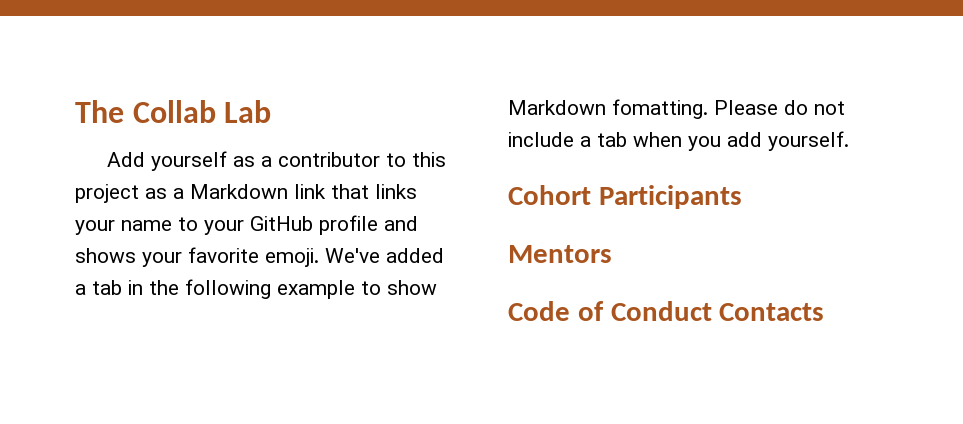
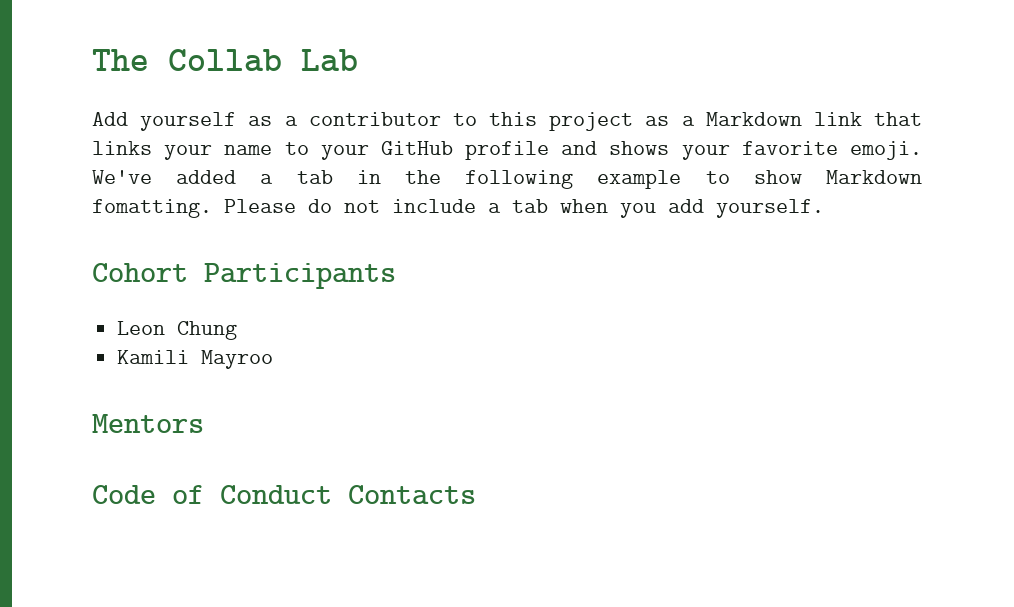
(742, 197) none -> [117,321,238,340] [117,350,274,369] // Leon Chung // Kamili Mayroo

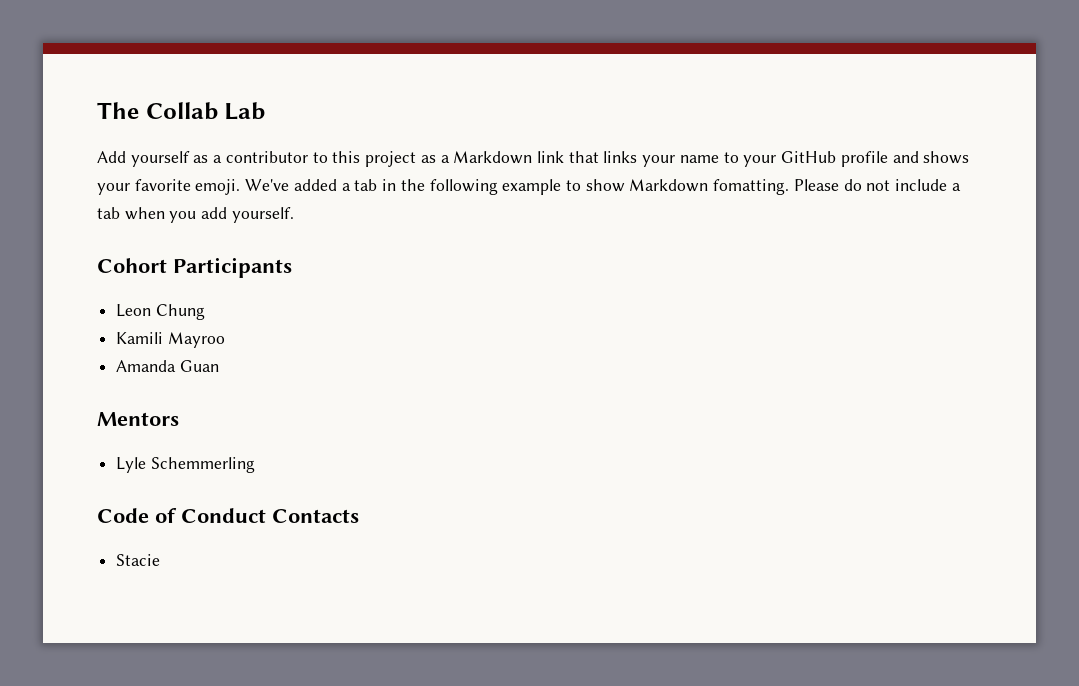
(274, 359) none -> [116,360,219,372] // Amanda Guan
(204, 423) none -> [116,457,255,473] // Lyle Schemmerling
(476, 495) none -> [116,554,161,566] // Stacie

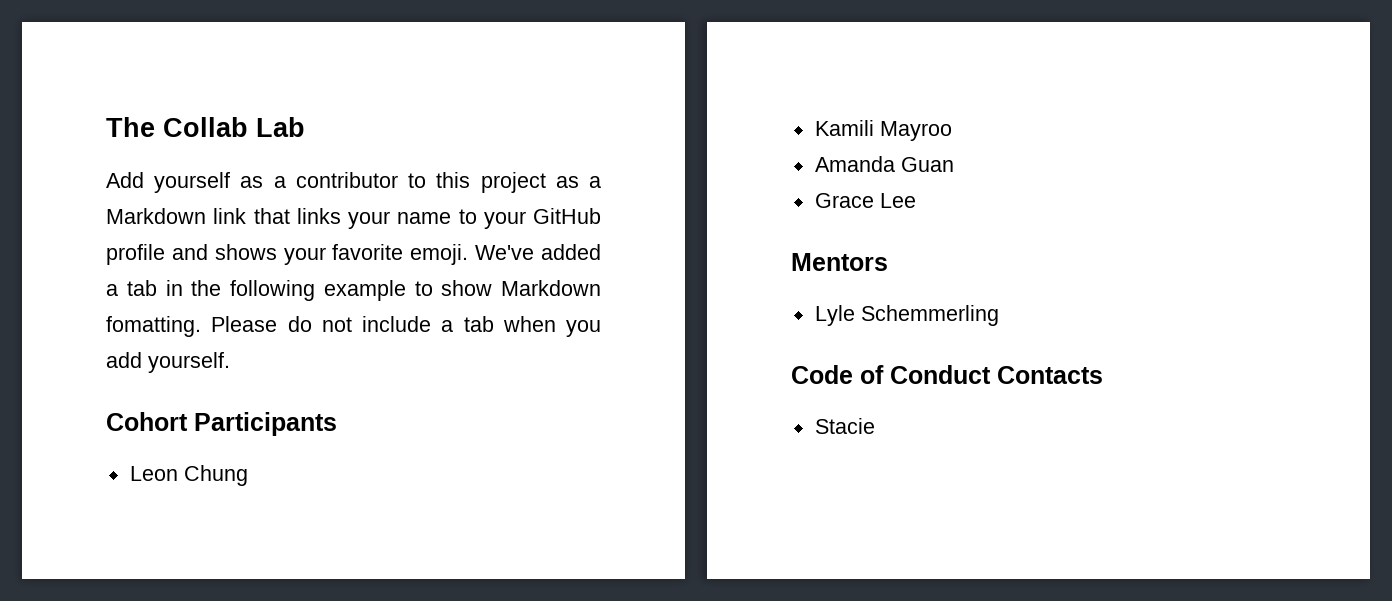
(219, 366) none -> [814,193,916,208] // Grace Lee

